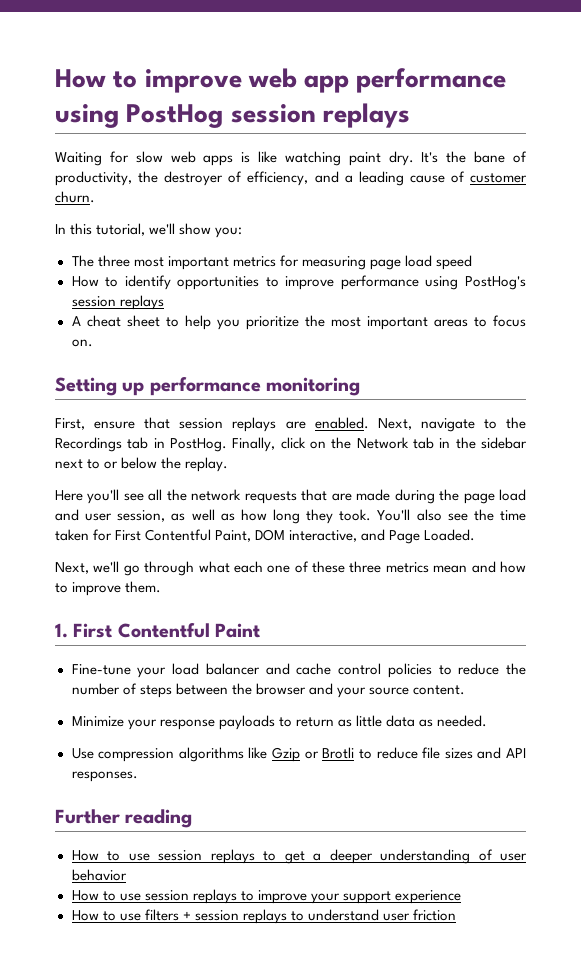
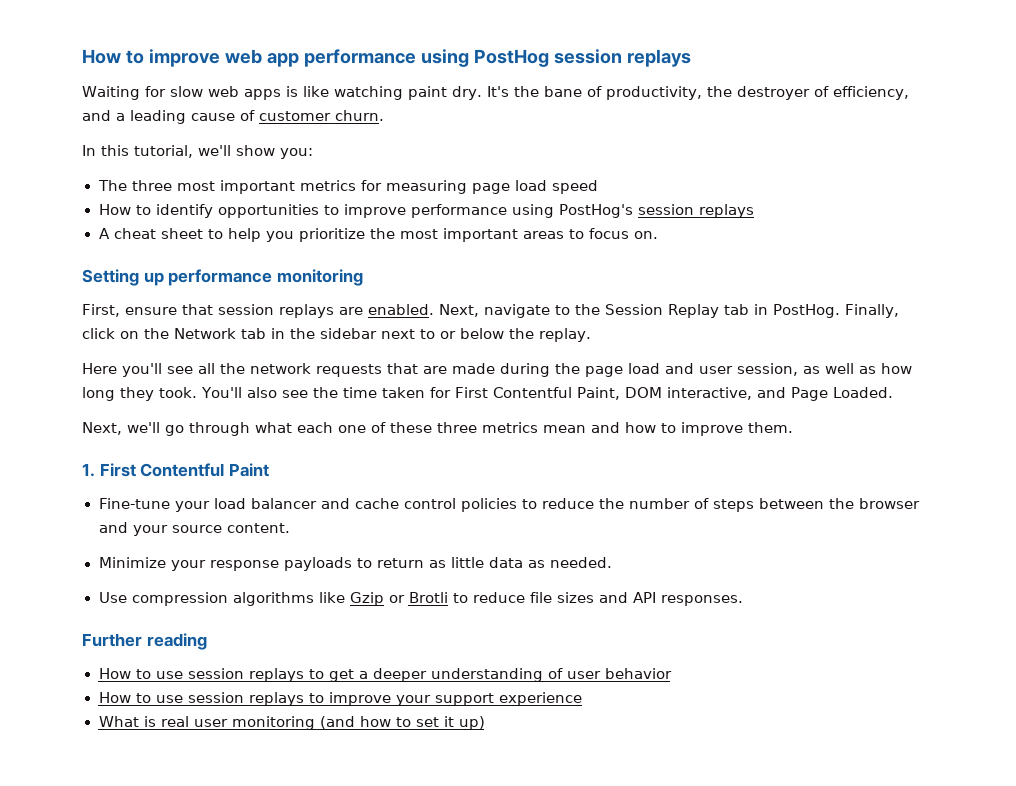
[55,437,122,452] Recordings -> [604,304,719,318] Session Replay
[71,909,457,924] How to use filters + session replays to understand user friction -> [98,716,485,730] What is real user monitoring (and how to set it up)

